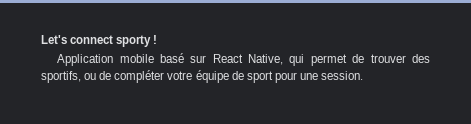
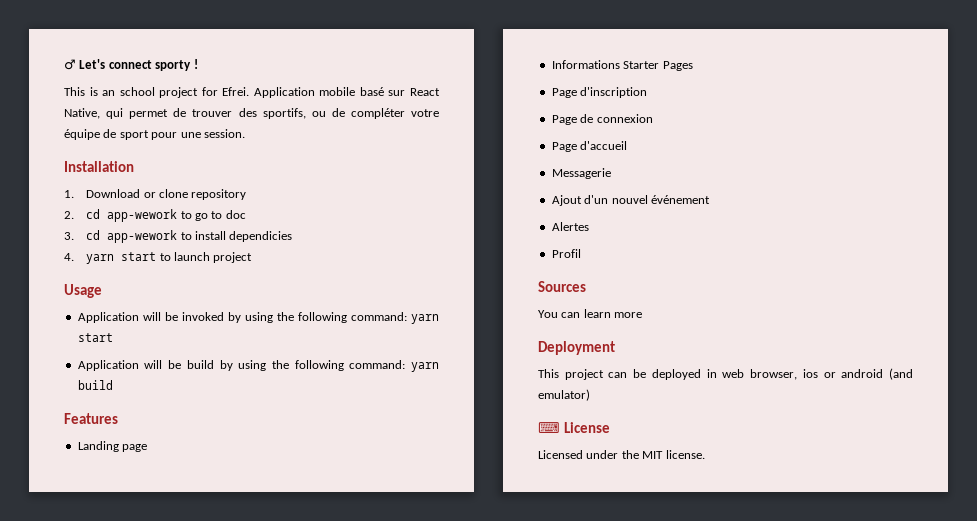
(41, 39) none -> [64,59,76,70] ♂
(158, 39) none -> [64,87,250,98] This is an school project for Efrei.
(364, 75) none -> [64,161,134,172] [64,189,247,200] [64,209,246,222] [64,230,293,243] [64,252,253,264] [64,284,102,298] [77,312,439,324] [77,333,113,342] [77,360,440,372] [77,380,113,390] [64,413,118,424] [77,441,148,452] [551,60,693,71] [551,87,648,98] [551,114,653,125] [551,141,628,152] [551,168,611,179] [551,195,710,206] [551,222,589,231] [551,249,581,258] [538,281,586,292] [538,309,643,318] [538,341,615,355] [538,368,913,380] [538,389,590,401] [538,422,610,433] [538,450,705,459] // Installation // 1. Download or clone repository // 2. cd app-wework to go to doc // 3. cd app-wework to install dependicies // 4. yarn start to launch project // Usage // Application will be invoked by using the following command: yarn start // Application will be build by using the following command: yarn build // Features // Landing page // Informations Starter Pages // Page d'inscription // Page de connexion // Page d'accueil // Messagerie // Ajout d'un nouvel événement // Alertes // Profil // Sources // You can learn more // Deployment // This project can be deployed in web browser, ios or android (and emulator) // ⌨ License // Licensed under the MIT license.

